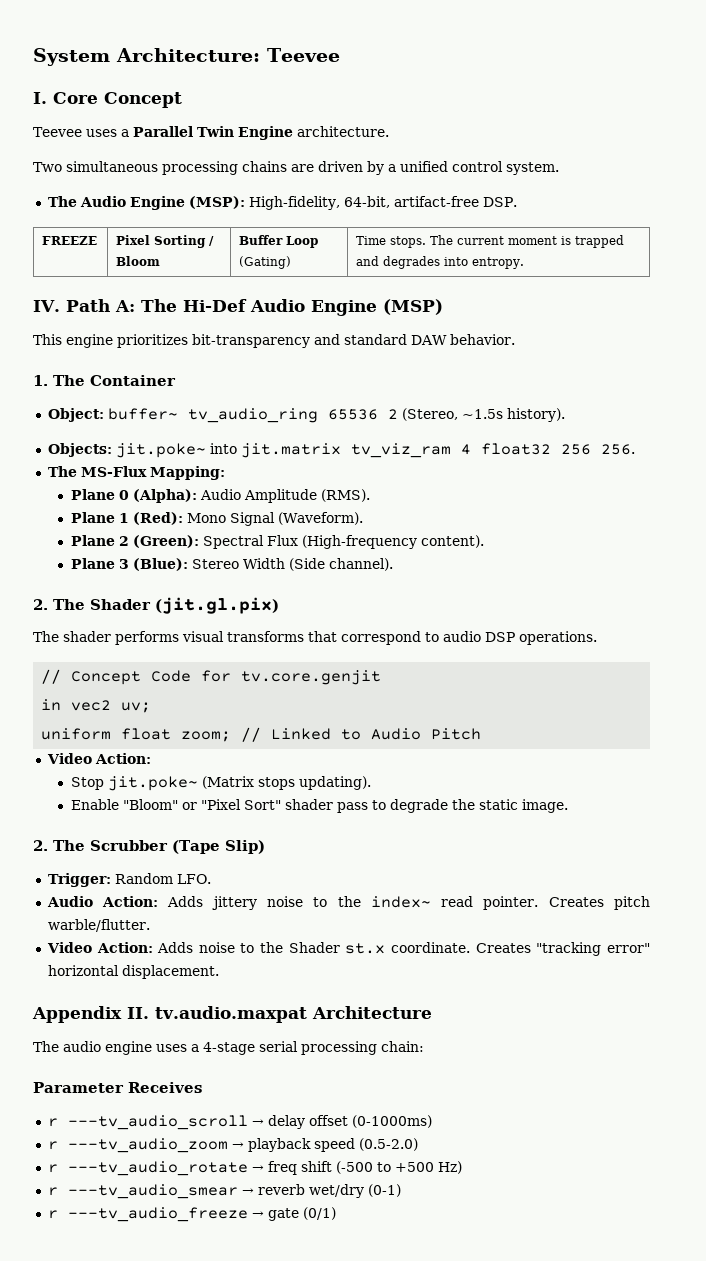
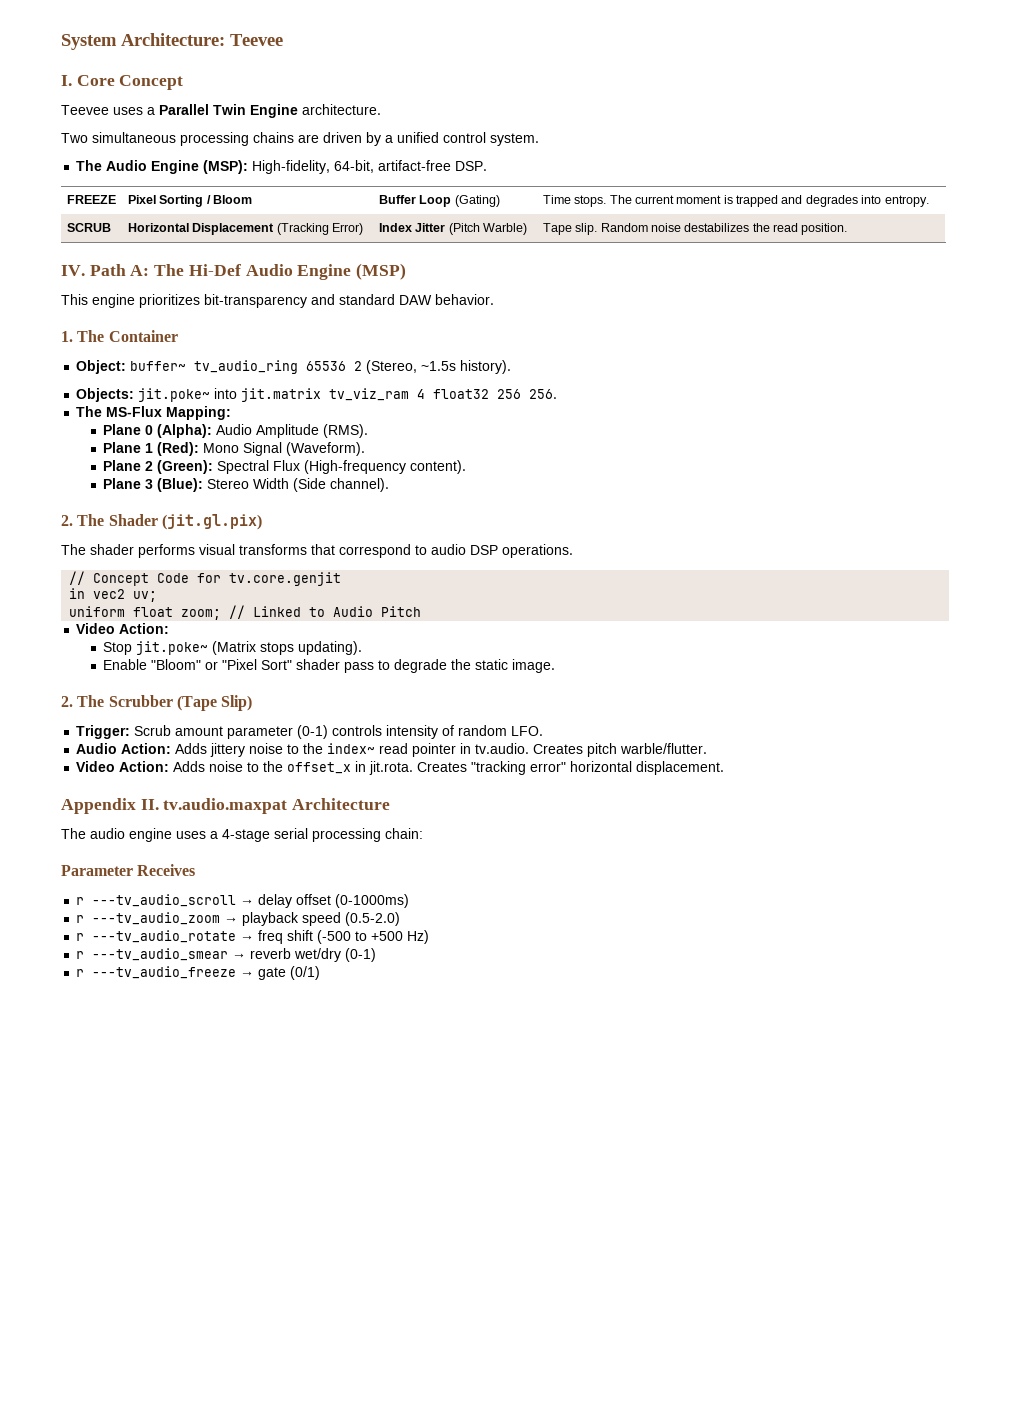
(525, 263) none -> [66,223,111,232] [127,223,363,235] [378,223,527,235] [542,223,848,235] // SCRUB | Horizontal Displacement (Tracking Error) | Index Jitter (Pitch Warble) | Tape slip. Random noise destabilizes the read position.
[114,873,173,884] Random -> [134,725,508,739] Scrub amount parameter (0-1) controls intensity of random
[483,896,539,910] pointer. -> [412,743,530,757] pointer in tv.audio.
[288,942,471,954] Shader st.x coordinate. -> [287,761,414,775] offset_x in jit.rota.

